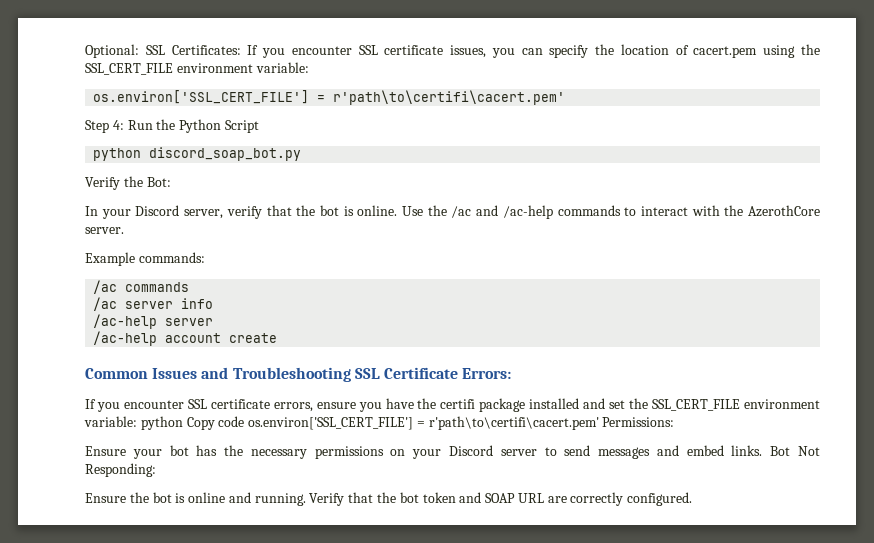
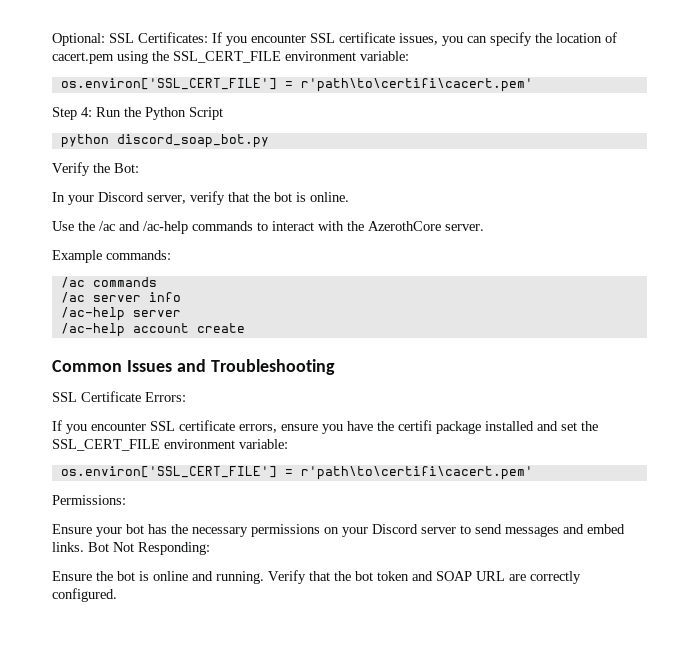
(398, 210) none -> (349, 197) //
(351, 374) none -> (335, 367) //
[140,416,599,430] python Copy code os.environ['SSL_CERT_FILE'] = r'path\to\certifi\cacert.pem' -> [60,466,533,480] // os.environ['SSL_CERT_FILE'] = r'path\to\certifi\cacert.pem' //

